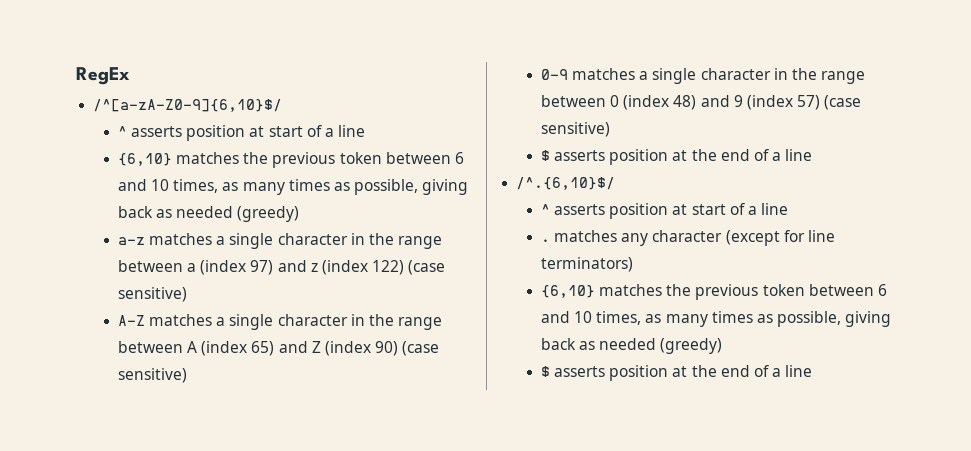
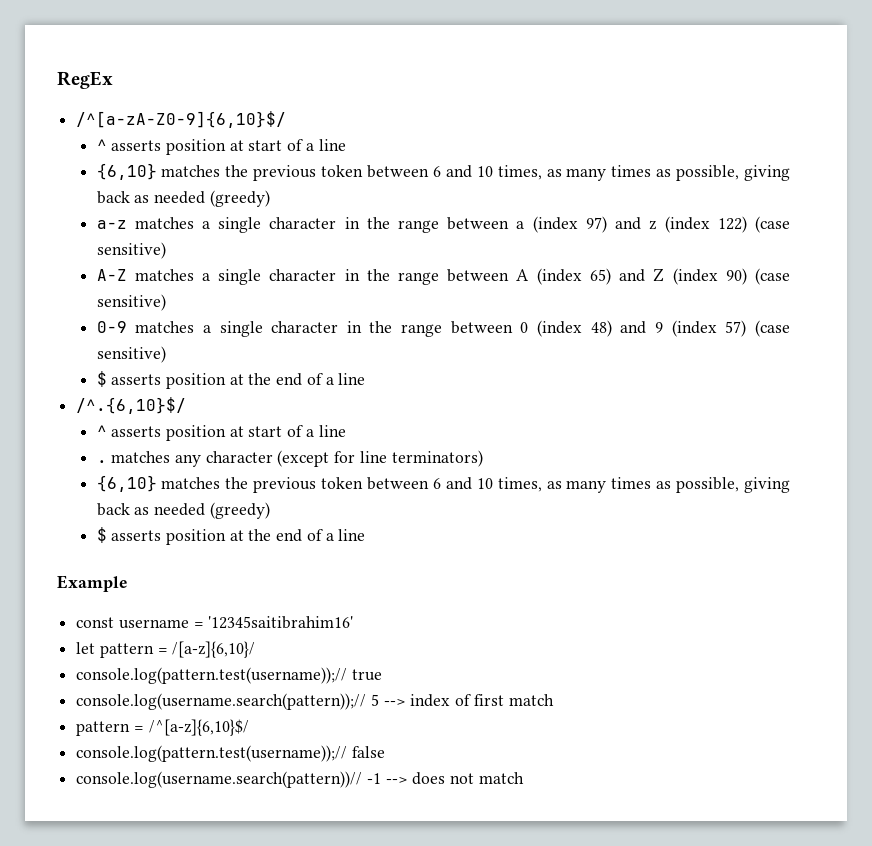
(813, 371) none -> [57,575,128,592] [76,616,354,629] [76,641,256,658] [76,667,382,684] [76,693,554,710] [76,719,249,736] [76,745,385,762] [76,771,524,788] // Example // const username = '12345saitibrahim16' // let pattern = /[a-z]{6,10}/ // console.log(pattern.test(username));// true // console.log(username.search(pattern));// 5 --> index of first match // pattern = /^[a-z]{6,10}$/ // console.log(pattern.test(username));// false // console.log(username.search(pattern))// -1 --> does not match

